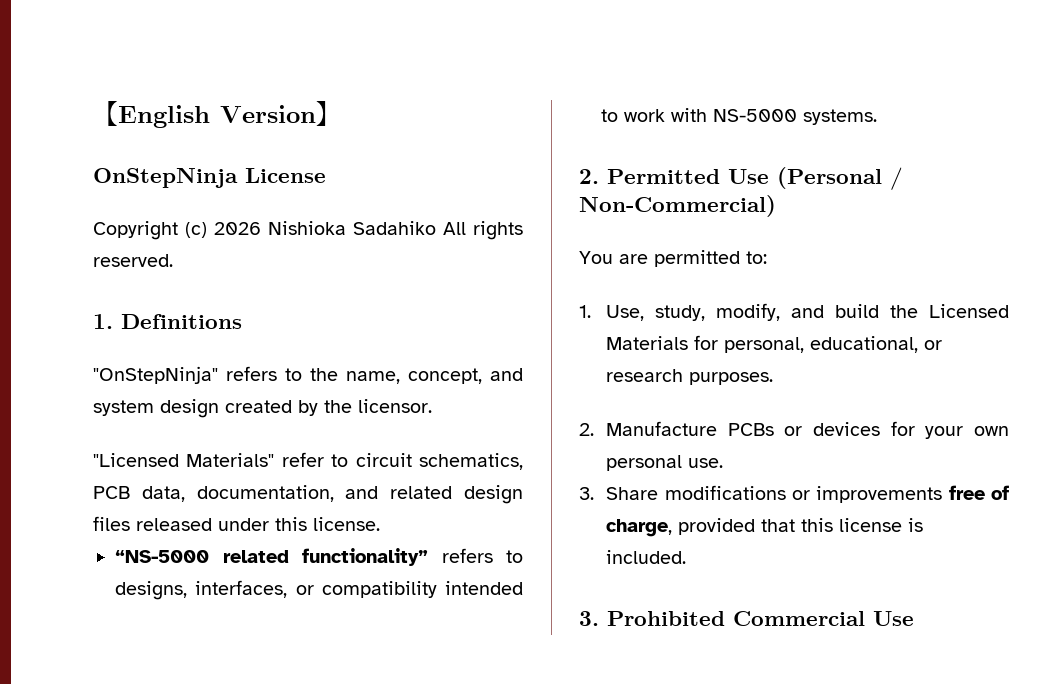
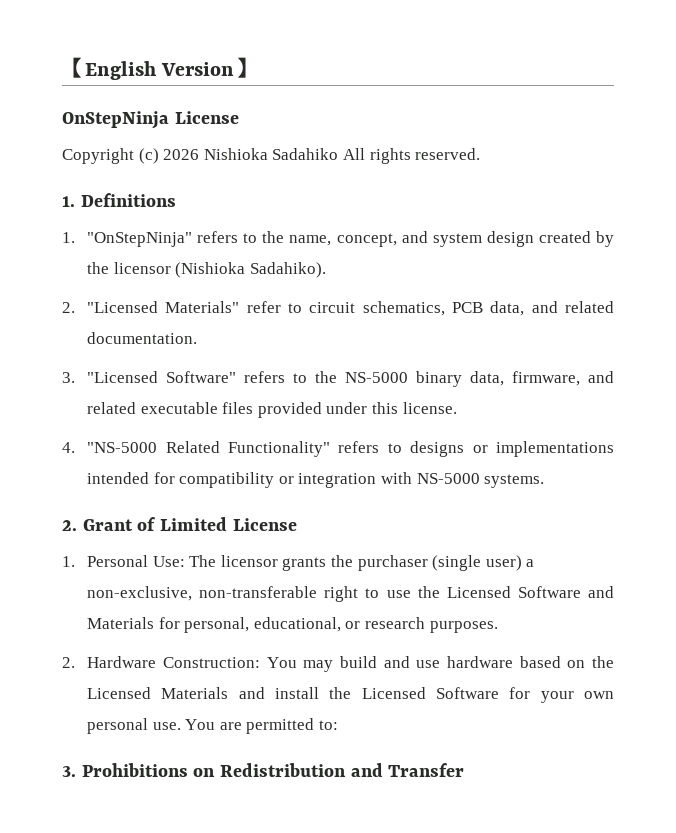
(242, 321) none -> [62,232,75,243] 1.
[358,399,432,413] licensor. // -> [113,262,326,278] [62,302,75,313] licensor (Nishioka Sadahiko). // 2.
[196,485,523,504] [93,516,380,531] [115,548,523,566] [115,580,523,600] [601,108,877,125] [579,167,903,190] [579,195,776,217] [579,250,767,267] [579,303,1009,321] documentation, and related design files released under this license. // “NS-5000 related functionality” refers to designs, interfaces, or compatibility intended to work with NS-5000 systems. // 2. Permitted Use (Personal / Non-Commercial) // You are permitted to: // 1. Use, study, modify, and build the Licensed -> [531,301,614,313] [87,332,198,344] [62,371,615,387] [87,402,457,418] [62,441,614,457] [87,472,545,488] [62,517,297,531] [62,555,535,571] [87,586,615,602] and related documentation. // 3. "Licensed Software" refers to the NS-5000 binary data, firmware, and related executable files provided under this license. // 4. "NS-5000 Related Functionality" refers to designs or implementations intended for compatibility or integration with NS-5000 systems. // 2. Grant of Limited License // 1. Personal Use: The licensor grants the purchaser (single user) a non-exclusive, non-transferable right to use the Licensed Software and
[606,421,881,436] Manufacture PCBs or devices -> [87,656,614,672] [87,687,500,699] Hardware Construction: You may build and use hardware based on the Licensed Materials and install the Licensed Software
[579,485,1009,503] [606,518,924,537] [606,550,687,564] [579,611,914,626] // 3. Share modifications or improvements free of charge, provided that this license is included. // 3. Prohibited Commercial Use -> [185,718,339,734] [62,763,465,777] You are permitted to: // 3. Prohibitions on Redistribution and Transfer

